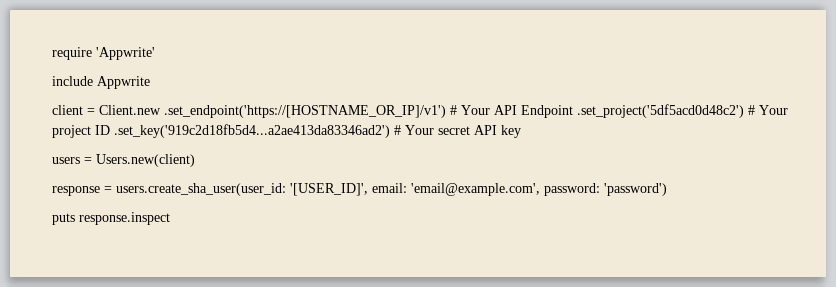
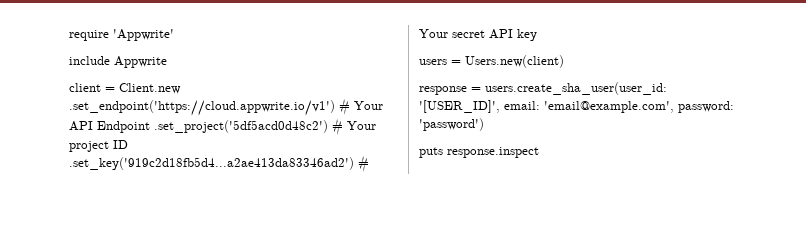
[164,105,446,118] .set_endpoint('https://[HOSTNAME_OR_IP]/v1') -> [69,100,335,116] .set_endpoint('https://cloud.appwrite.io/v1')

